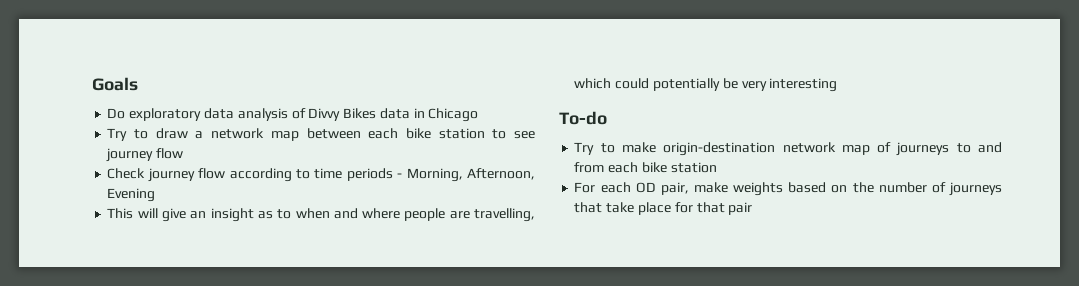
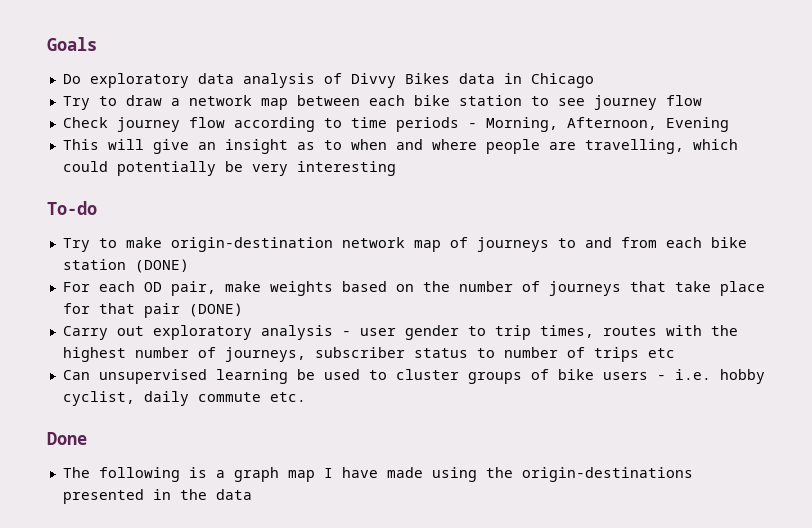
(717, 167) none -> [134,259,189,273] (DONE)
(753, 208) none -> [188,303,243,317] [62,325,738,340] [62,347,675,362] [62,369,765,384] [62,391,306,406] [47,432,87,445] [62,467,693,482] [62,489,252,504] (DONE) // Carry out exploratory analysis - user gender to trip times, routes with the highest number of journeys, subscriber status to number of trips etc // Can unsupervised learning be used to cluster groups of bike users - i.e. hobby cyclist, daily commute etc. // Done // The following is a graph map I have made using the origin-destinations presented in the data

